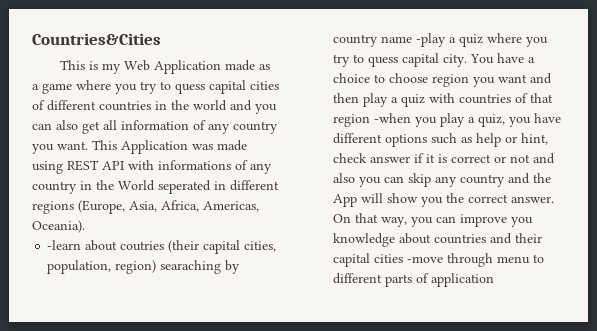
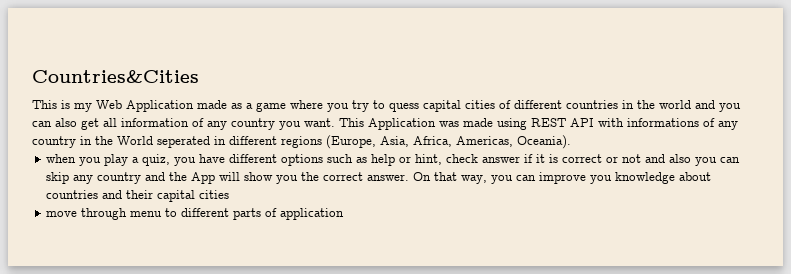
[47,240,277,254] [47,260,241,274] [333,33,549,47] [333,53,536,67] [333,73,553,87] [333,93,554,107] [333,113,412,127] -learn about coutries (their capital cities, population, region) searaching by country name -play a quiz where you try to quess capital city. You have a choice to choose region you want and then play a quiz with countries of that region -when -> [46,154,77,163] when
[407,256,444,263] -move -> [46,211,78,217] // move

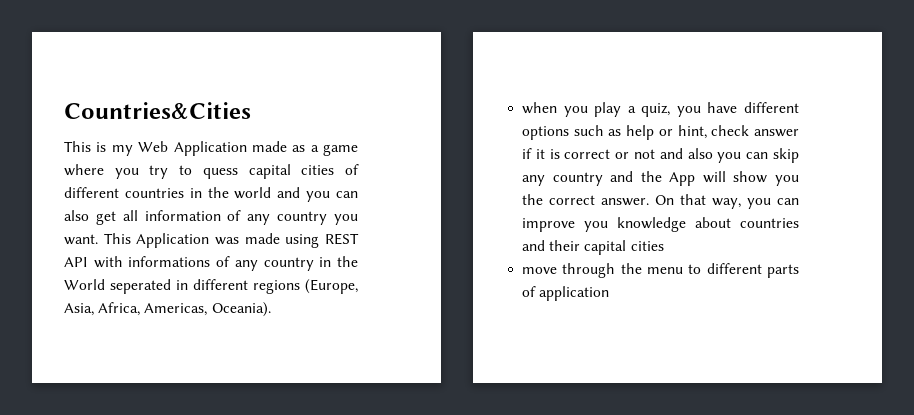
(128, 214) none -> [620,263,642,274] the

